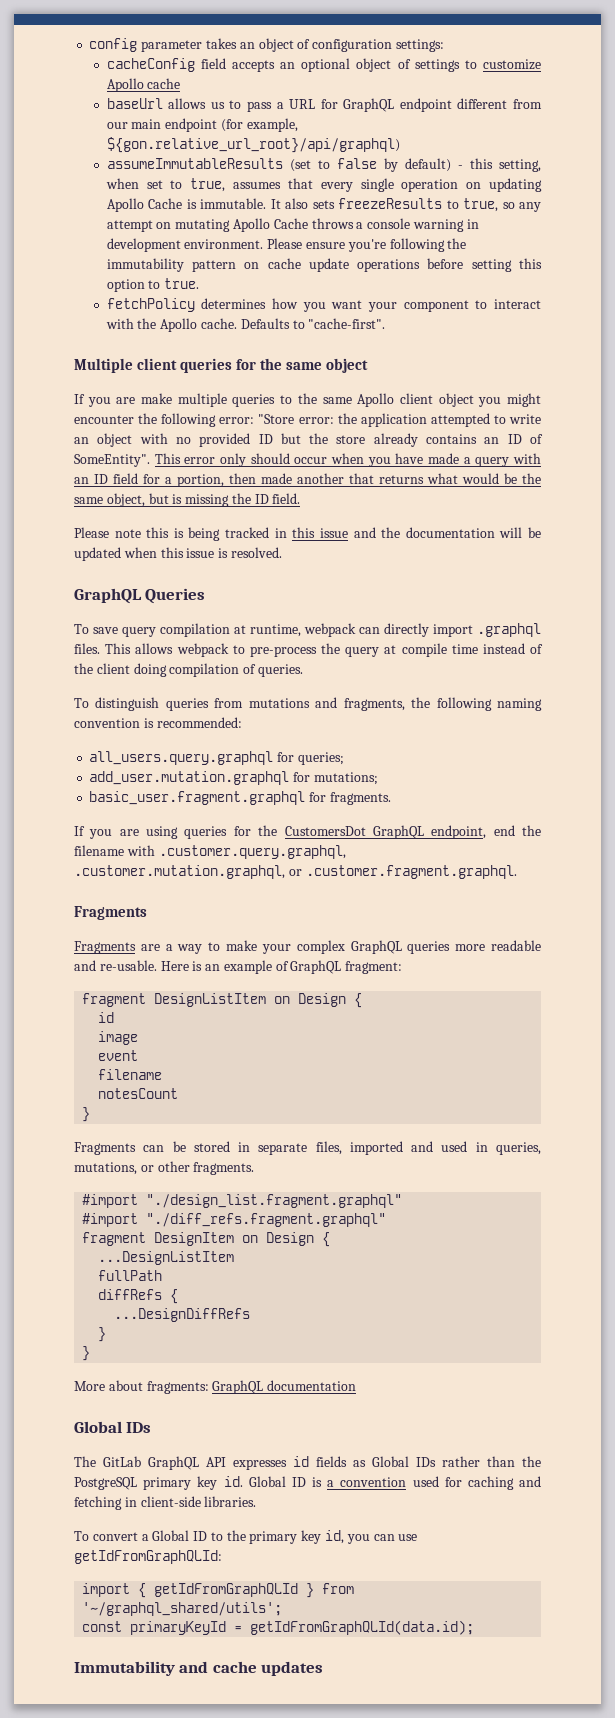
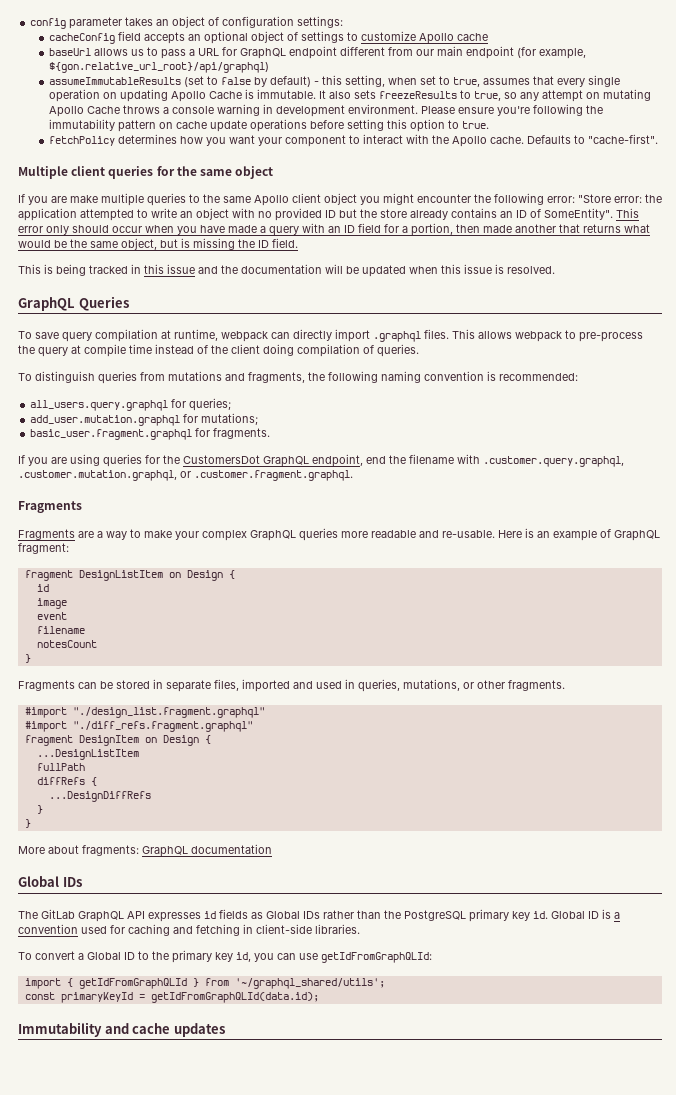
[74,527,170,538] Please note this -> [18,264,41,274] This

